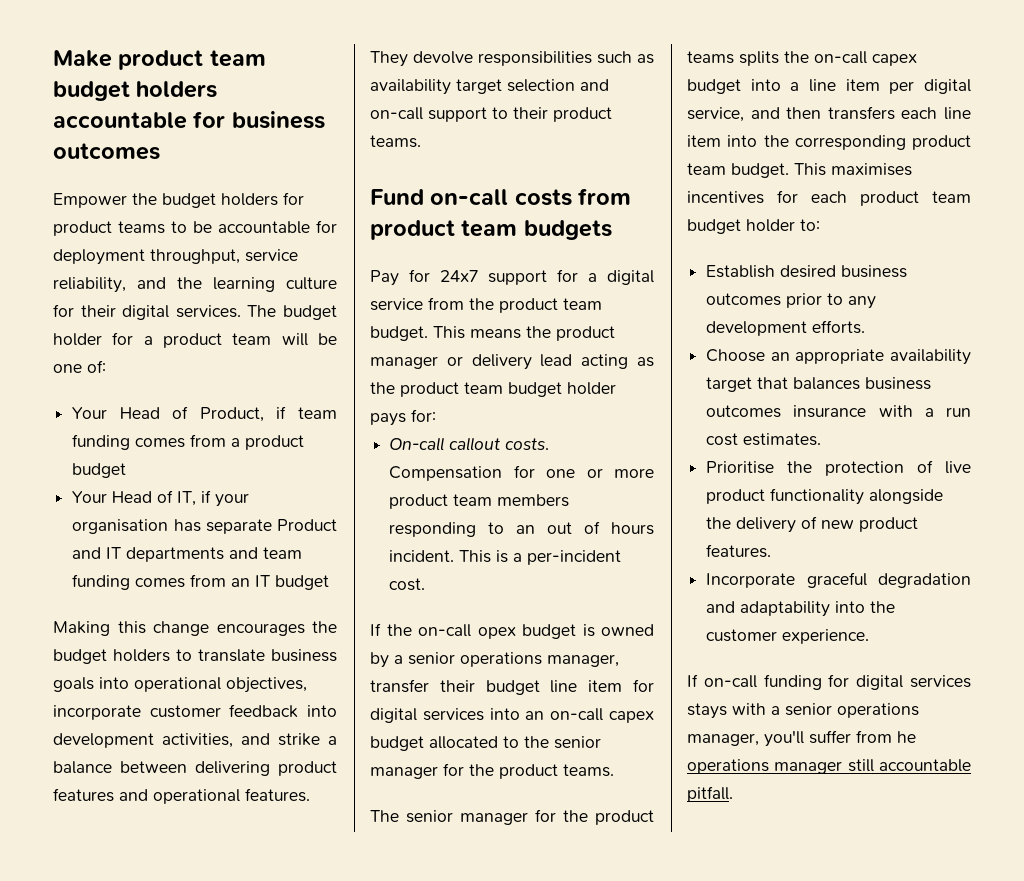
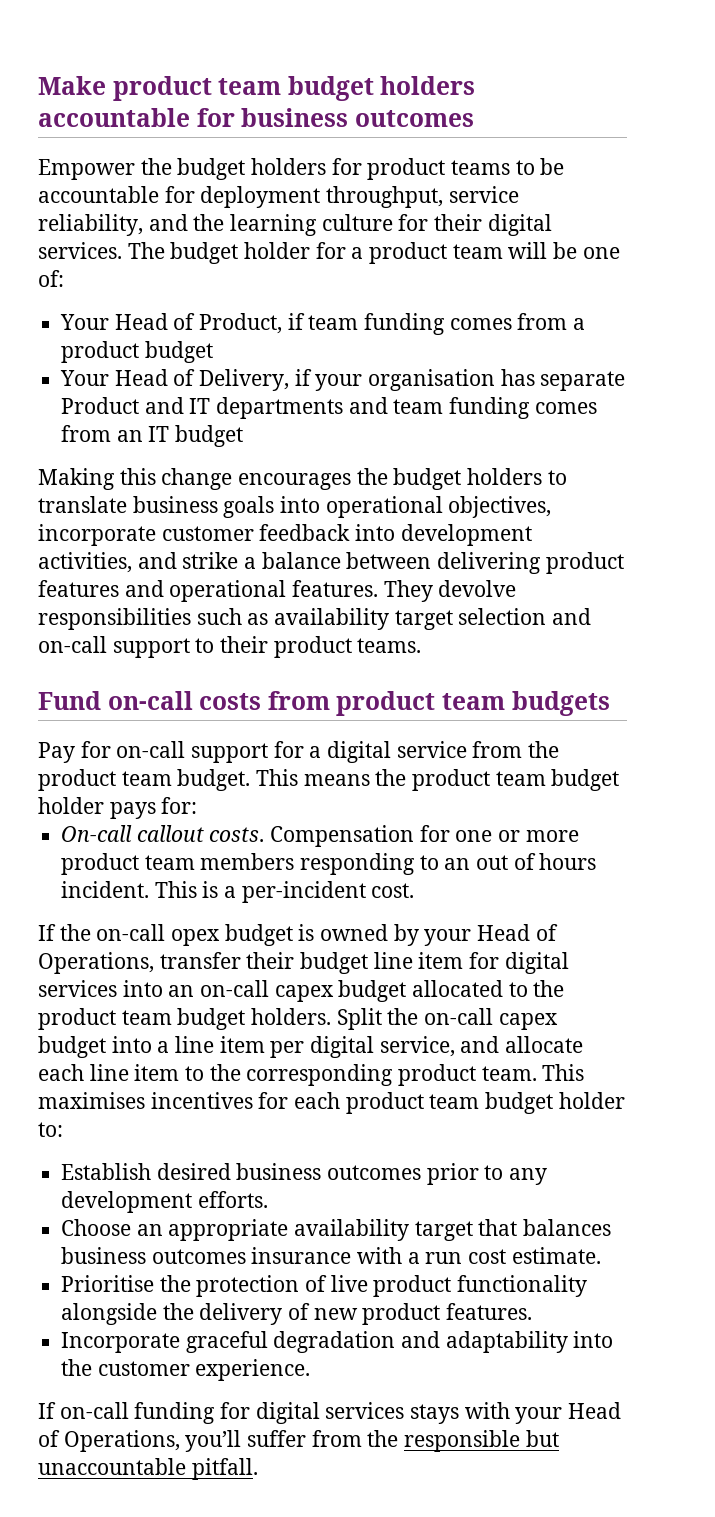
[177,491,197,506] IT, -> [199,369,290,391] Delivery,
[440,270,478,282] 24x7 -> [116,741,186,758] on-call
[370,354,654,370] [370,382,459,397] manager or delivery lead acting as the product -> (491, 780) none
[394,652,619,667] a senior operations manager, -> [424,924,558,946] [38,952,154,974] your Head of Operations,
[554,736,601,749] [370,763,614,779] [370,809,654,825] [687,51,779,66] senior manager for the product teams. // The senior manager for the product teams splits -> [38,1008,382,1030] product team budget holders. Split
[786,106,895,120] then transfers -> [505,1036,584,1053] allocate
[727,135,758,147] into -> [185,1066,205,1081] to
[687,163,789,178] team budget. -> [481,1066,537,1081] team.
[743,433,822,446] estimates. -> [511,1247,601,1264] estimate.
[771,703,919,718] [687,730,916,747] [687,759,971,774] a senior operations manager, you'll suffer from he operations manager still accountable -> [515,1402,622,1424] [38,1430,559,1452] [38,1458,186,1475] your Head of Operations, you’ll suffer from the responsible but unaccountable

